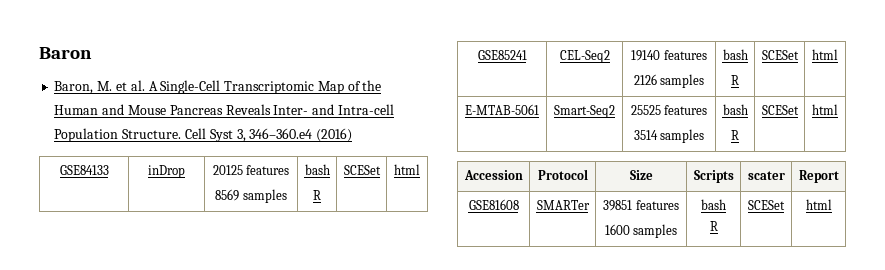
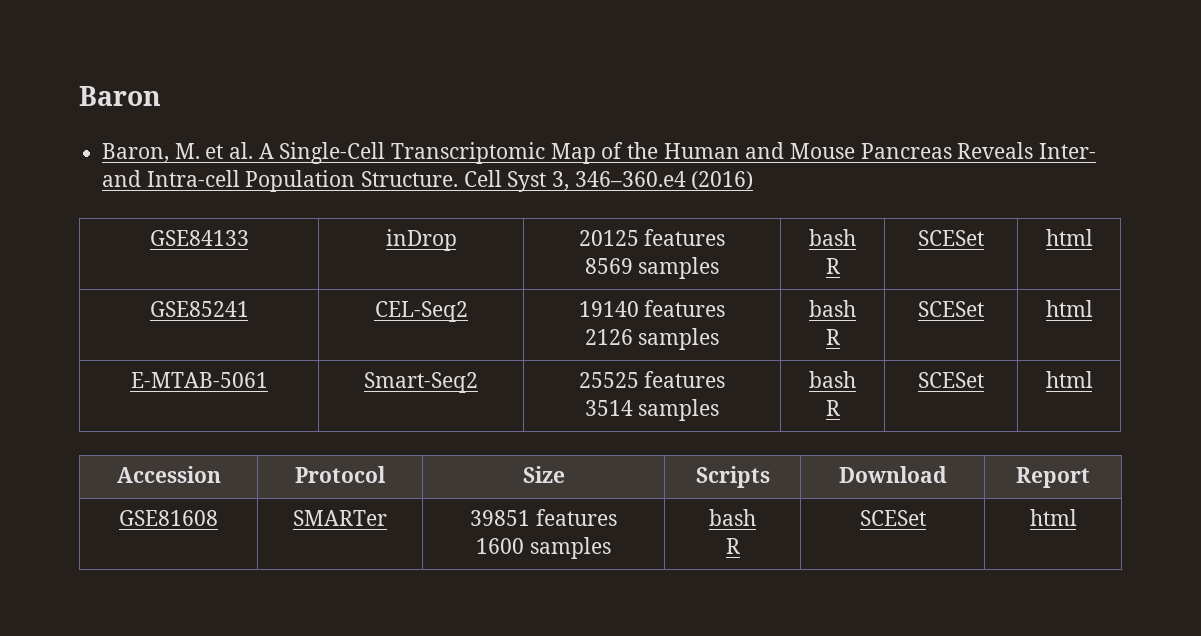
[747,171,785,180] scater -> [838,466,947,483] Download

